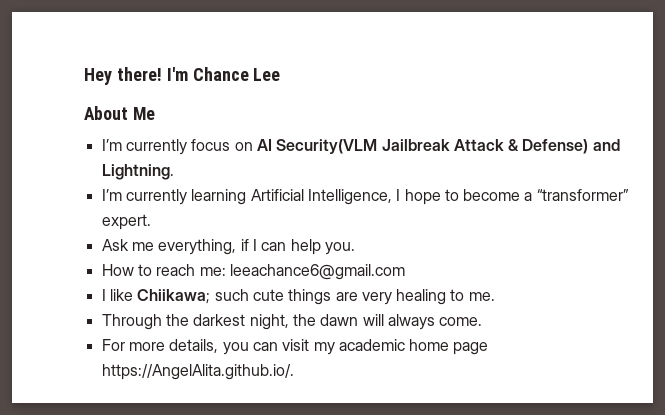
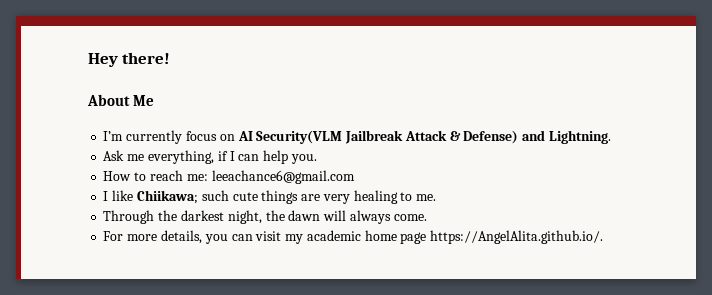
[166,67,281,81] I'm Chance Lee -> (171, 58) none
[101,189,629,205] [101,214,151,230] // I’m currently learning Artificial Intelligence, I hope to become a “transformer” expert. -> (611, 137) none

